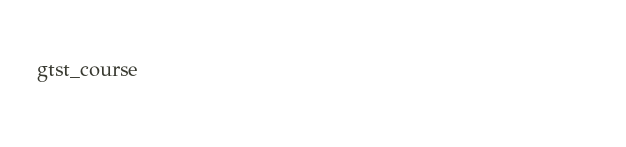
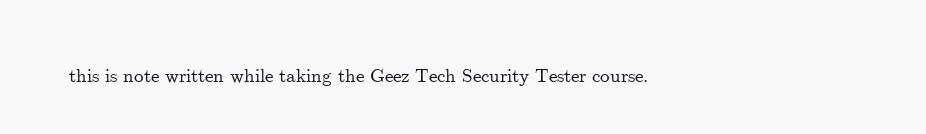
[37,65,138,82] gtst_course -> [69,69,648,86] this is note written while taking the Geez Tech Security Tester course.

